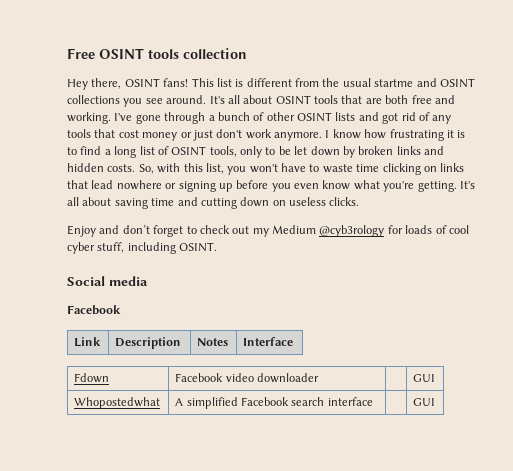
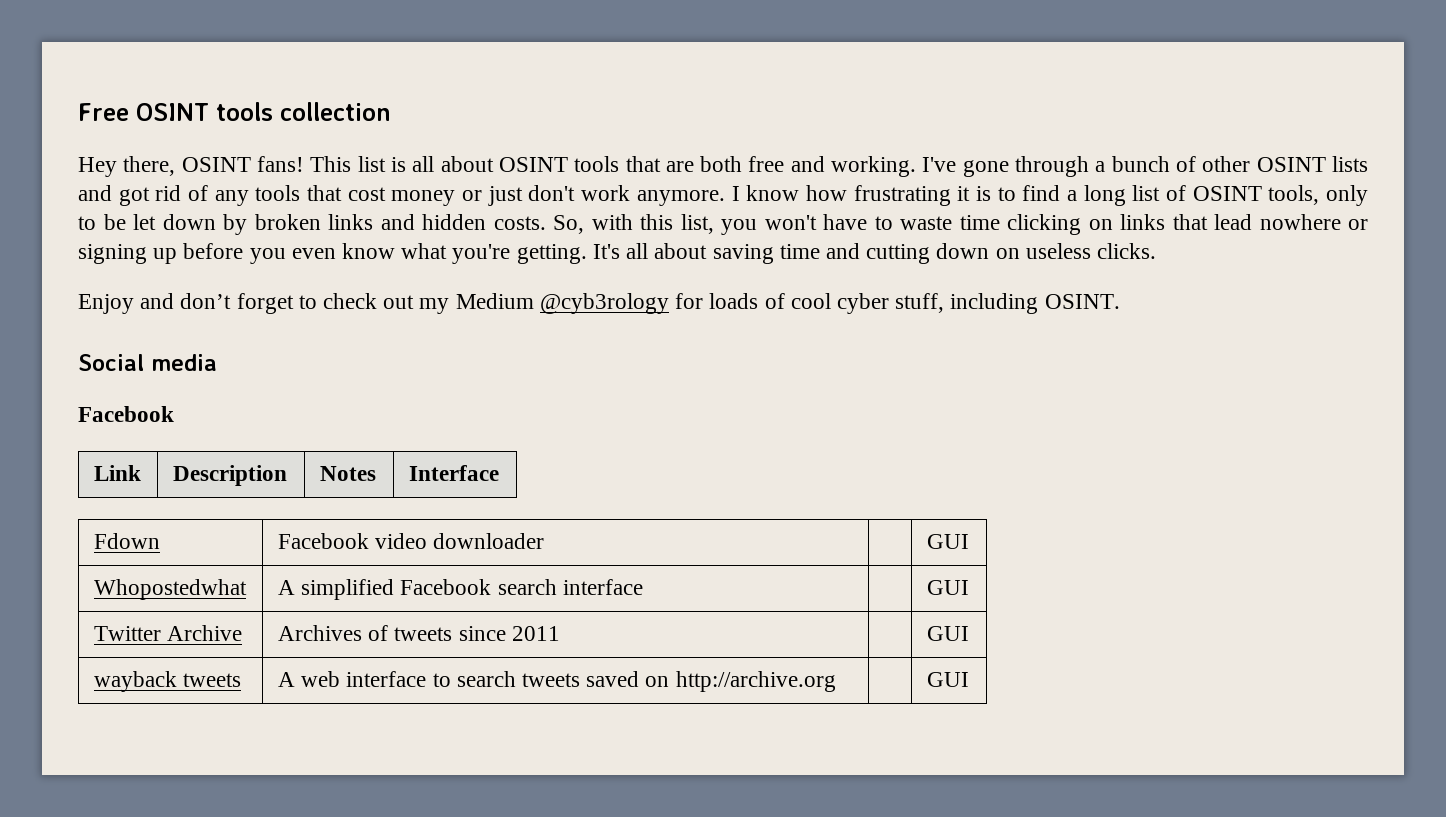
[246,78,475,88] [67,95,225,107] different from the usual startme and OSINT collections you see around. It's -> (406, 164) none
(436, 402) none -> [93,625,243,641] [277,625,560,641] [926,626,969,641] [93,671,242,692] [277,671,836,692] [926,672,969,687] // Twitter Archive | Archives of tweets since 2011 | | GUI // wayback tweets | A web interface to search tweets saved on http://archive.org | | GUI

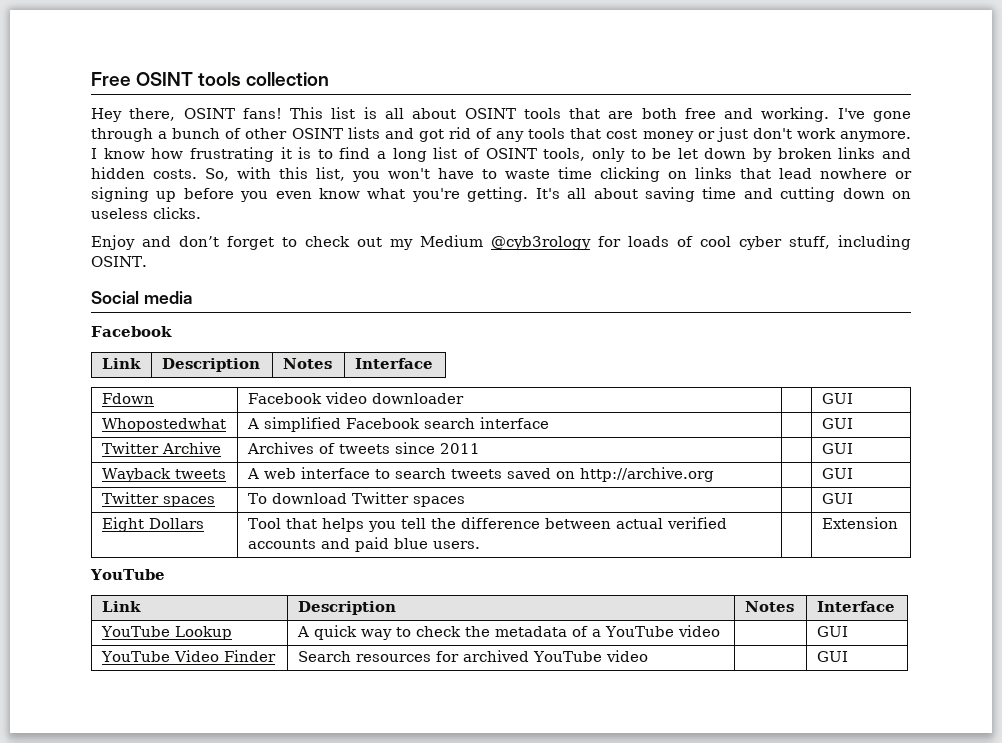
[93,671,177,692] wayback -> [101,468,171,482] Wayback
(969, 679) none -> [101,492,215,507] [247,492,465,507] [821,493,853,504] [101,517,204,532] [247,517,727,532] [247,537,480,552] [821,517,898,529] [90,569,165,580] [101,601,141,612] [297,601,396,615] [744,601,794,612] [816,601,895,612] [100,626,232,640] [296,625,720,640] [816,626,848,637] [100,650,276,662] [297,650,648,662] [816,651,848,662] // Twitter spaces | To download Twitter spaces | | GUI // Eight Dollars | Tool that helps you tell the difference between actual verified accounts and paid blue users. | | Extension // YouTube // Link | Description | Notes | Interface // YouTube Lookup | A quick way to check the metadata of a YouTube video | | GUI // YouTube Video Finder | Search resources for archived YouTube video | | GUI

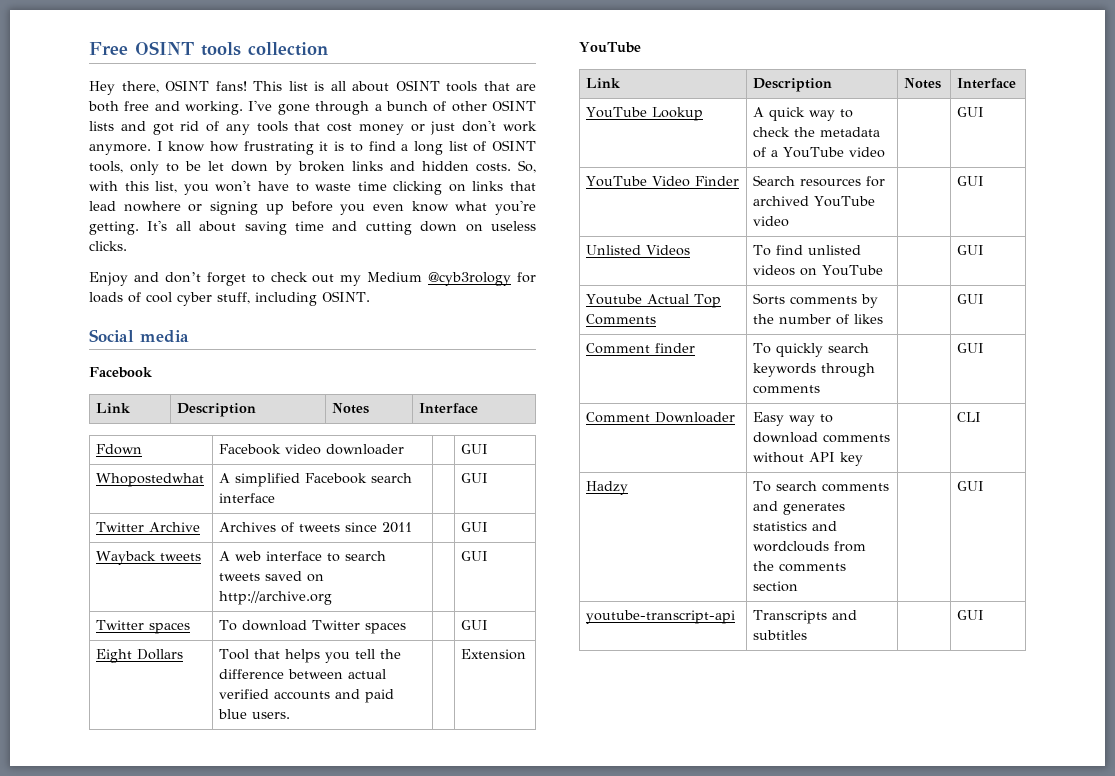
(848, 656) none -> [586,245,691,256] [753,245,862,256] [753,265,884,276] [957,245,985,255] [586,294,722,308] [586,314,657,325] [753,293,879,308] [753,314,884,325] [957,294,985,304] [586,343,696,354] [753,343,870,357] [753,363,876,377] [753,385,821,394] [957,343,985,353] [586,412,736,423] [753,412,834,426] [753,432,891,443] [753,452,864,466] [957,412,982,422] [586,481,629,495] [753,481,890,492] [753,501,846,515] [753,521,838,531] [753,541,867,552] [753,561,847,572] [753,581,799,592] [957,481,985,491] [586,610,736,624] [753,610,858,624] [753,630,808,640] [957,610,985,620] // Unlisted Videos | To find unlisted videos on YouTube | | GUI // Youtube Actual Top Comments | Sorts comments by the number of likes | | GUI // Comment finder | To quickly search keywords through comments | | GUI // Comment Downloader | Easy way to download comments without API key | | CLI // Hadzy | To search comments and generates statistics and wordclouds from the comments section | | GUI // youtube-transcript-api | Transcripts and subtitles | | GUI

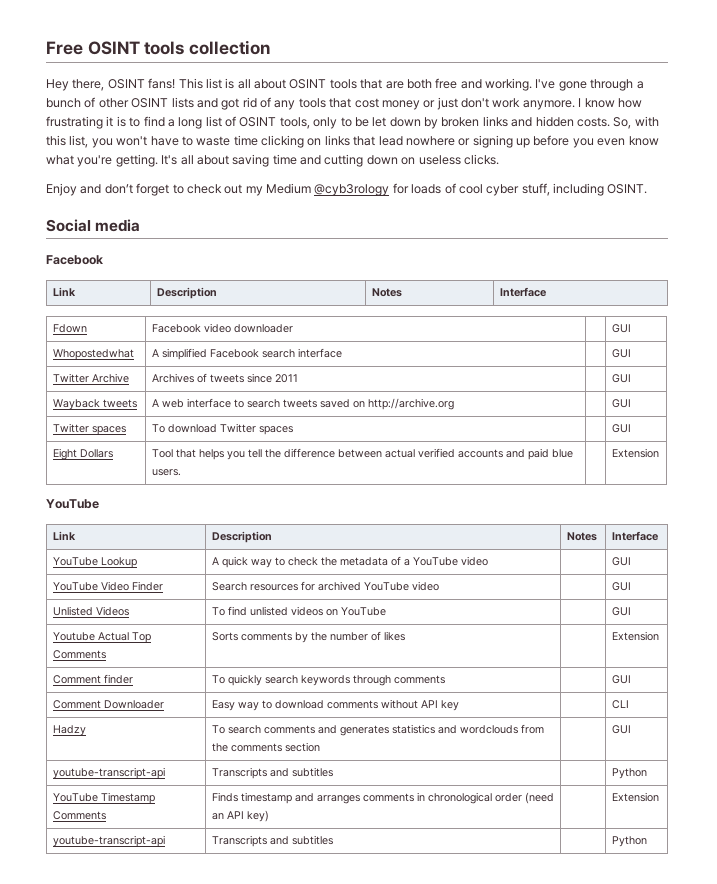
[957,294,985,304] GUI -> [611,631,659,641] Extension
[957,610,985,620] GUI -> [611,768,647,779] [52,792,155,804] [52,811,106,820] [211,792,554,804] [211,810,269,822] [611,792,659,802] [52,835,165,847] [211,835,333,847] [611,836,647,847] Python // YouTube Timestamp Comments | Finds timestamp and arranges comments in chronological order (need an API key) | | Extension // youtube-transcript-api | Transcripts and subtitles | | Python

